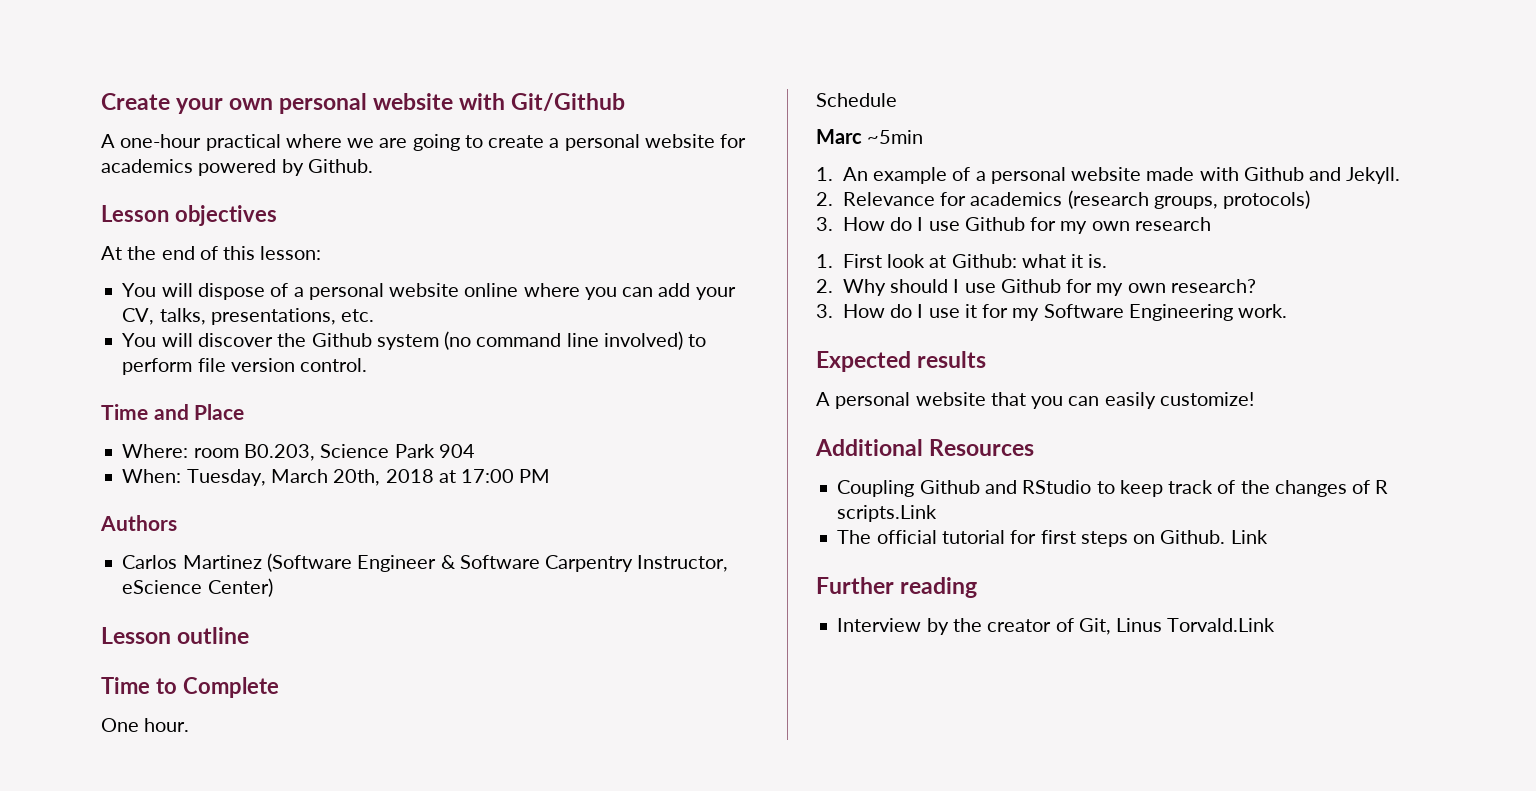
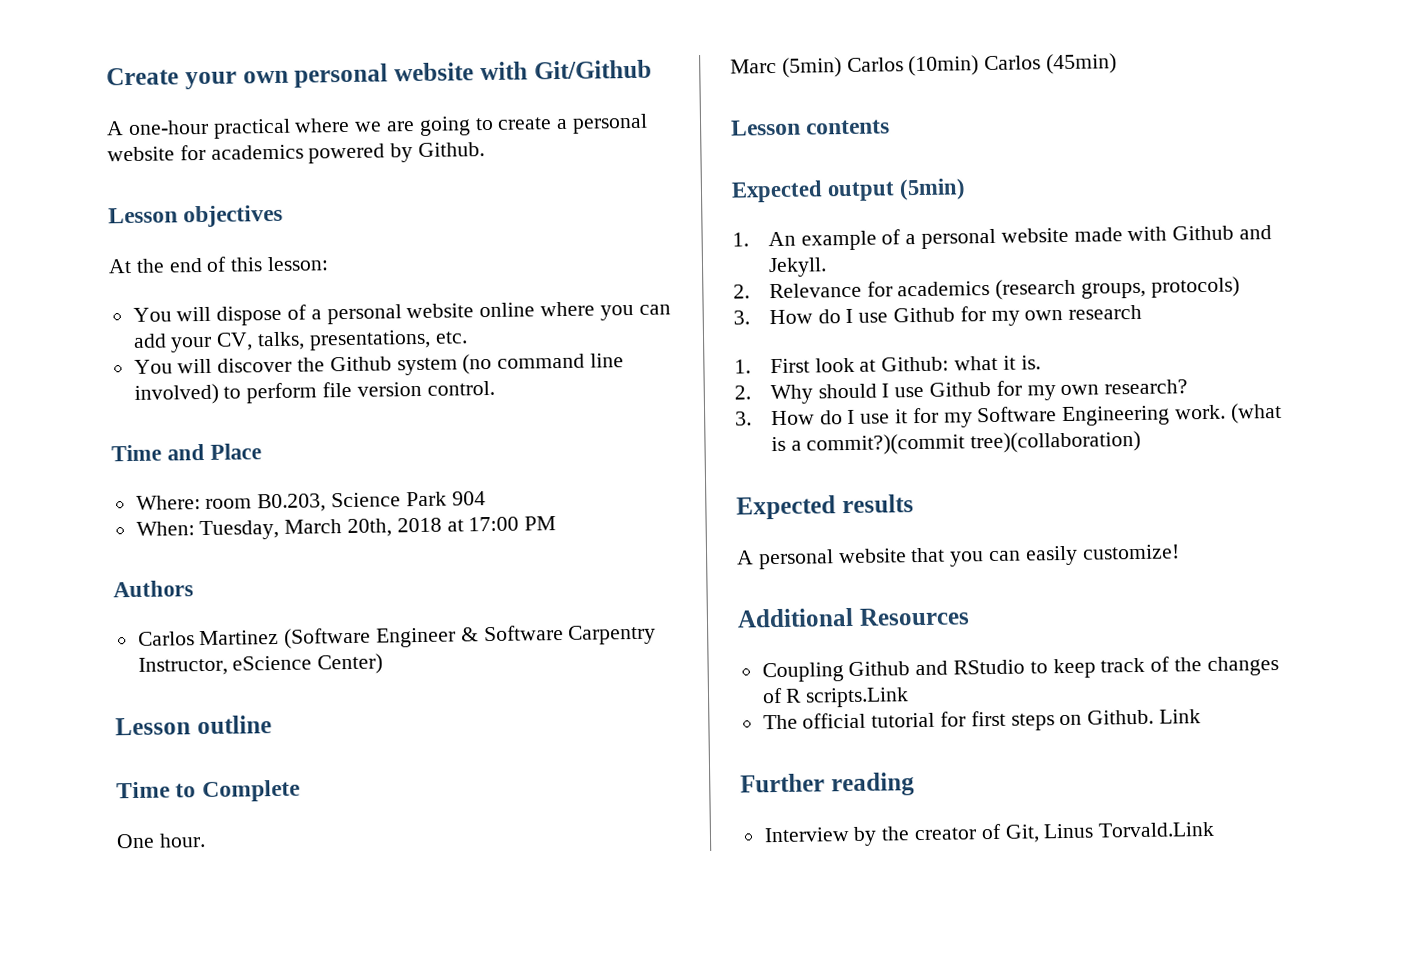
[816,93,897,107] [816,129,924,144] Schedule // Marc ~5min -> [730,53,1118,78] [730,119,891,136] [731,178,967,203] Marc (5min) Carlos (10min) Carlos (45min) // Lesson contents // Expected output (5min)
(1288, 311) none -> [1229,402,1282,424] [770,430,1142,456] (what is a commit?)(commit tree)(collaboration)

